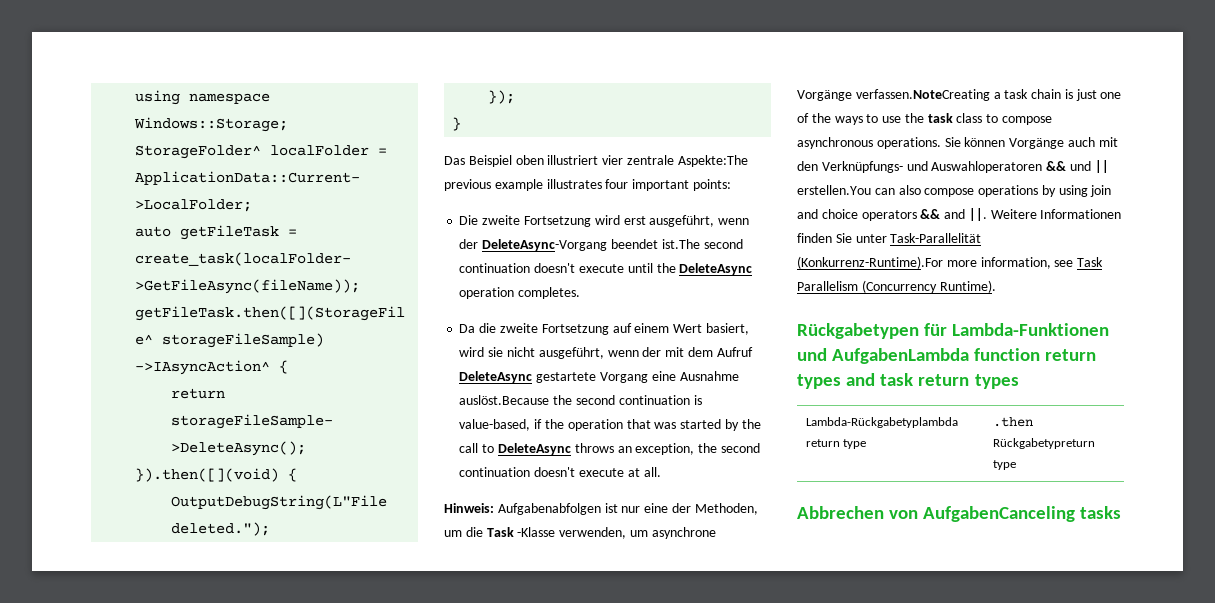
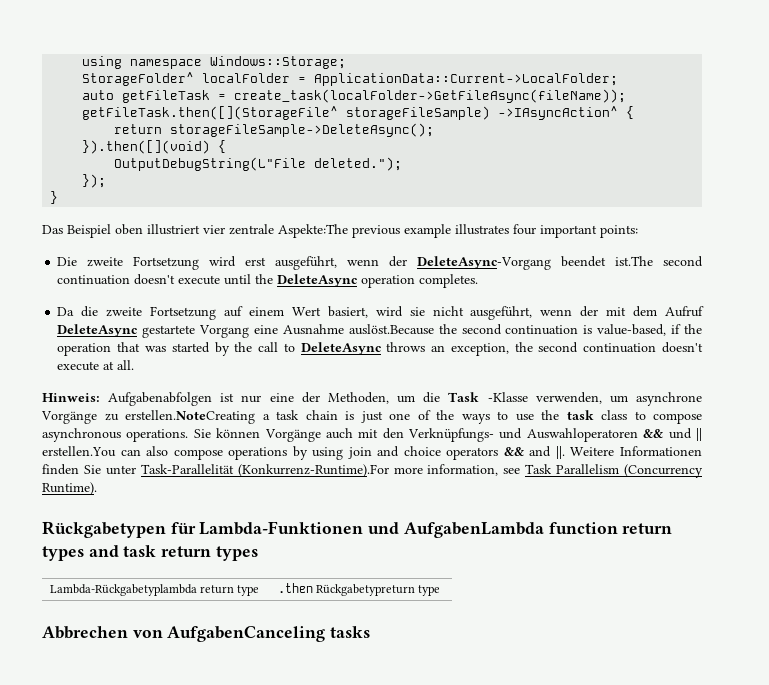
[855,89,990,101] verfassen.NoteCreating -> [104,410,255,424] zu erstellen.NoteCreating

